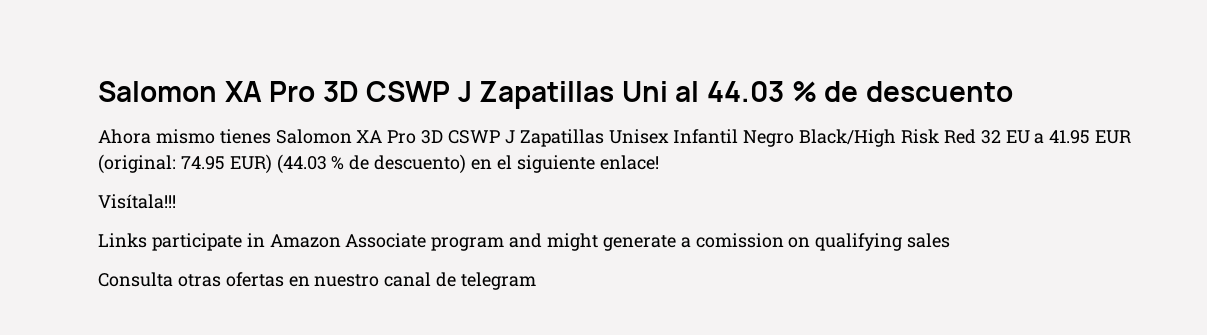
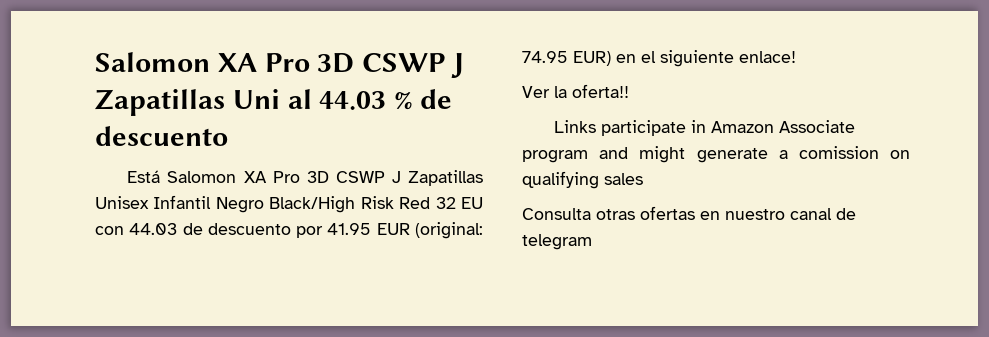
[98,129,271,144] Ahora mismo tienes -> [127,170,161,183] Está
[1034,133,1045,144] a -> [95,223,324,238] con 44.03 de descuento por
[276,154,467,174] (44.03 % de descuento) -> (611, 58) none
[98,194,176,209] Visítala!!! -> [522,84,629,98] Ver la oferta!!

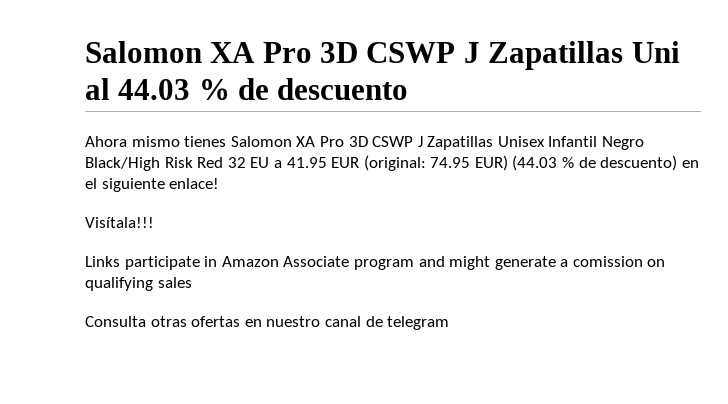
[127,170,161,183] Está -> [85,136,227,147] Ahora mismo tienes
[95,223,324,238] con 44.03 de descuento por -> [273,160,282,168] a
(611, 58) none -> [512,155,678,171] (44.03 % de descuento)
[522,84,629,98] Ver la oferta!! -> [85,217,154,228] Visítala!!!

